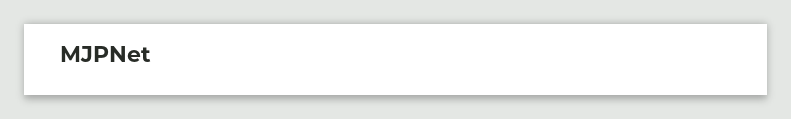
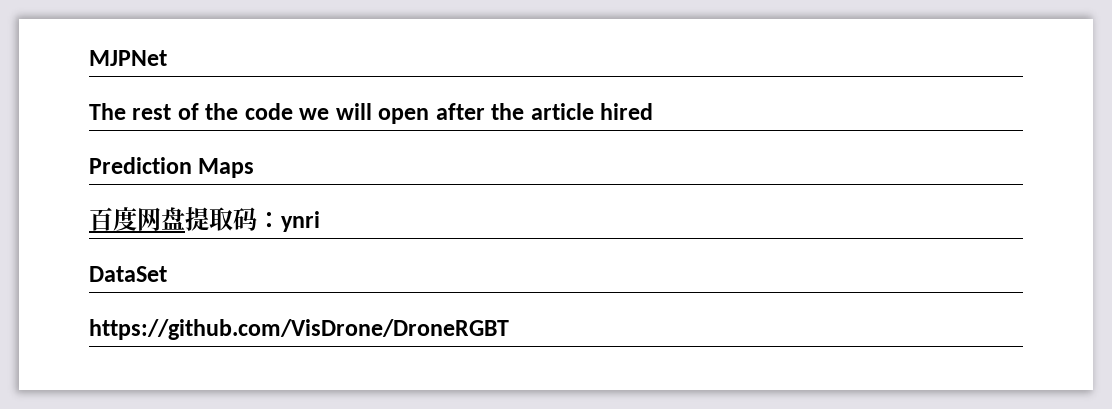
(151, 54) none -> [89,103,654,124] [89,157,255,178] [89,207,320,232] [89,266,167,282] [89,319,509,340] // The rest of the code we will open after the article hired // Prediction Maps // 百度网盘提取码：ynri // DataSet // https://github.com/VisDrone/DroneRGBT

